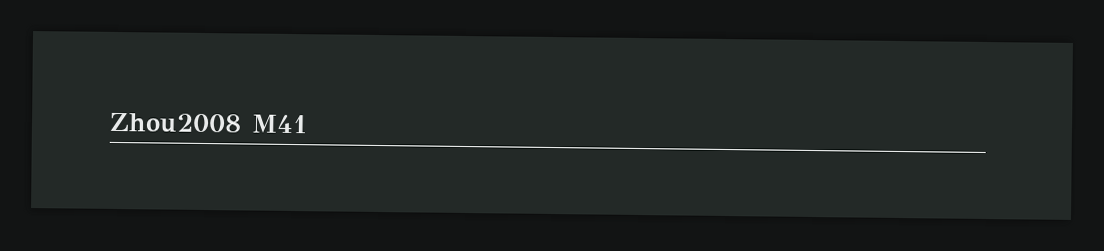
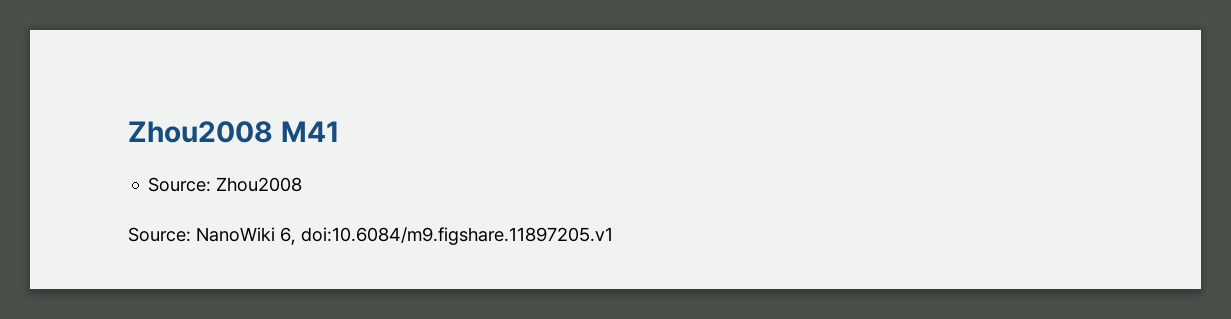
(308, 124) none -> [148,177,303,192] [128,227,613,245] // Source: Zhou2008 // Source: NanoWiki 6, doi:10.6084/m9.figshare.11897205.v1

